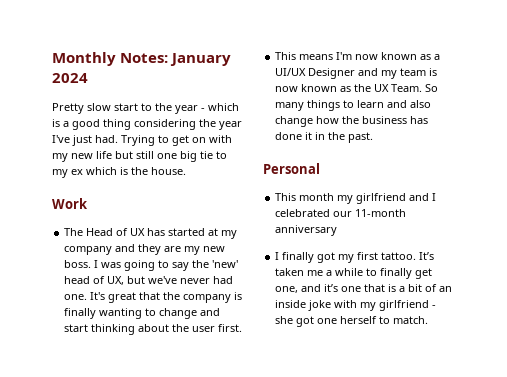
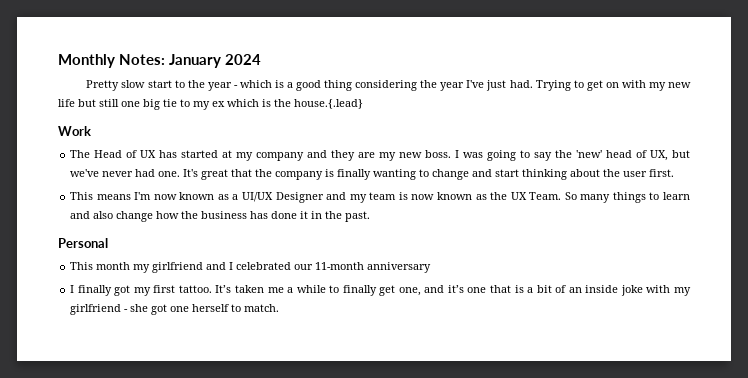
[151,167,186,175] house. -> [294,99,363,109] house.{.lead}

